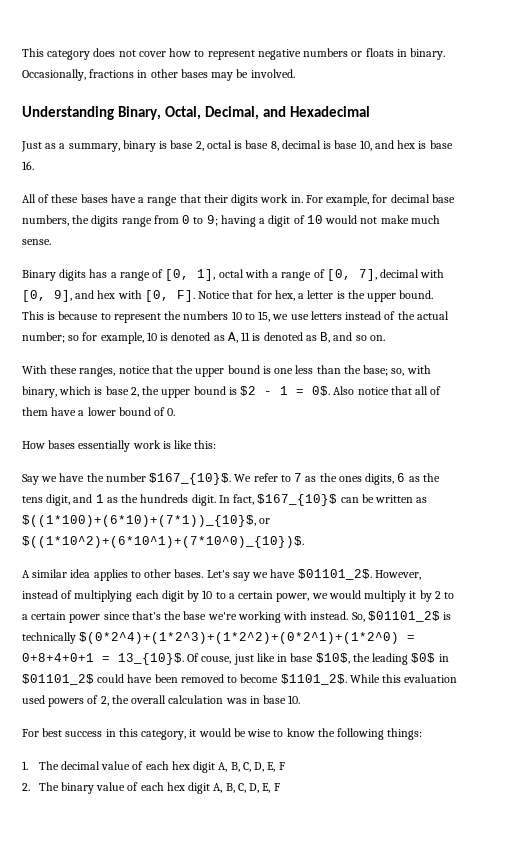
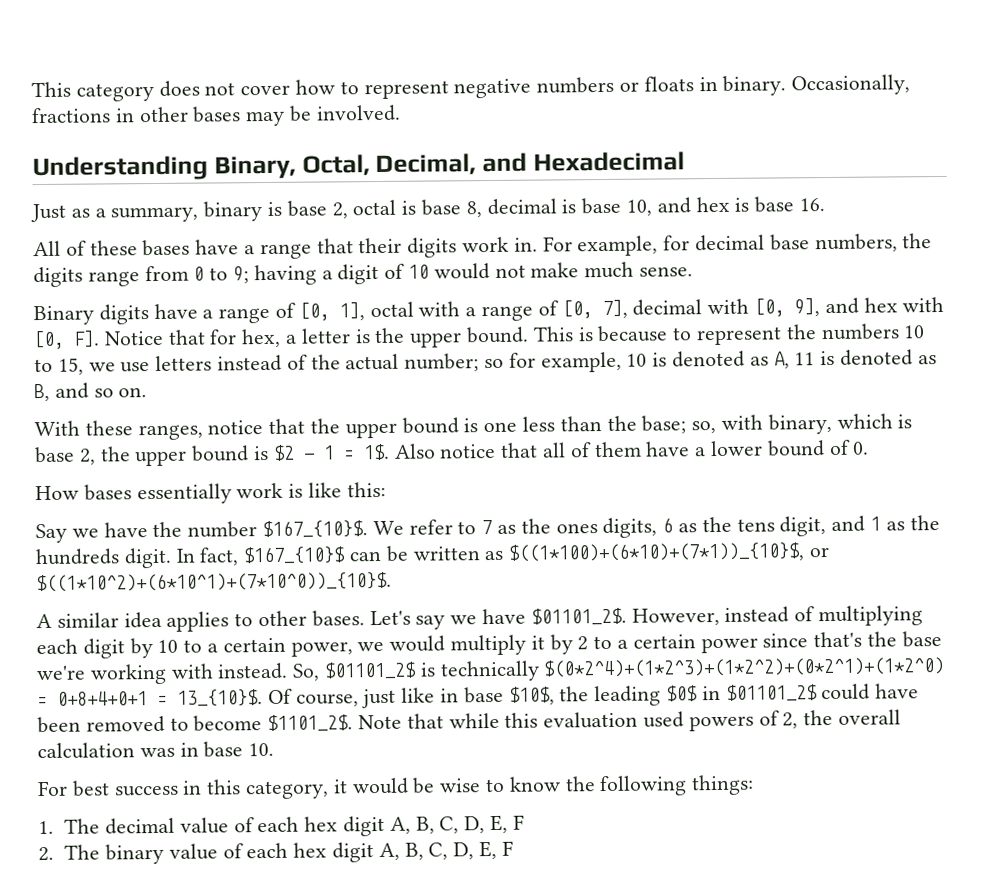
[89,269,108,278] has -> [153,303,198,320] have
[312,386,331,396] 0$. -> [362,443,390,461] 1$.
[22,536,304,548] $((1*10^2)+(6*10^1)+(7*10^0)_{10})$. -> [36,571,392,593] $((1*10^2)+(6*10^1)+(7*10^0))_{10}$.
[201,656,232,664] couse, -> [295,693,359,707] course,
[349,674,380,683] While -> [358,712,500,730] Note that while

